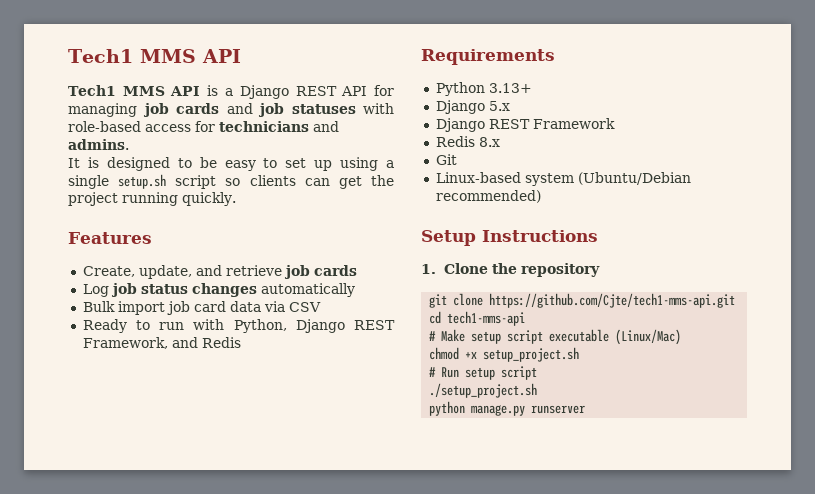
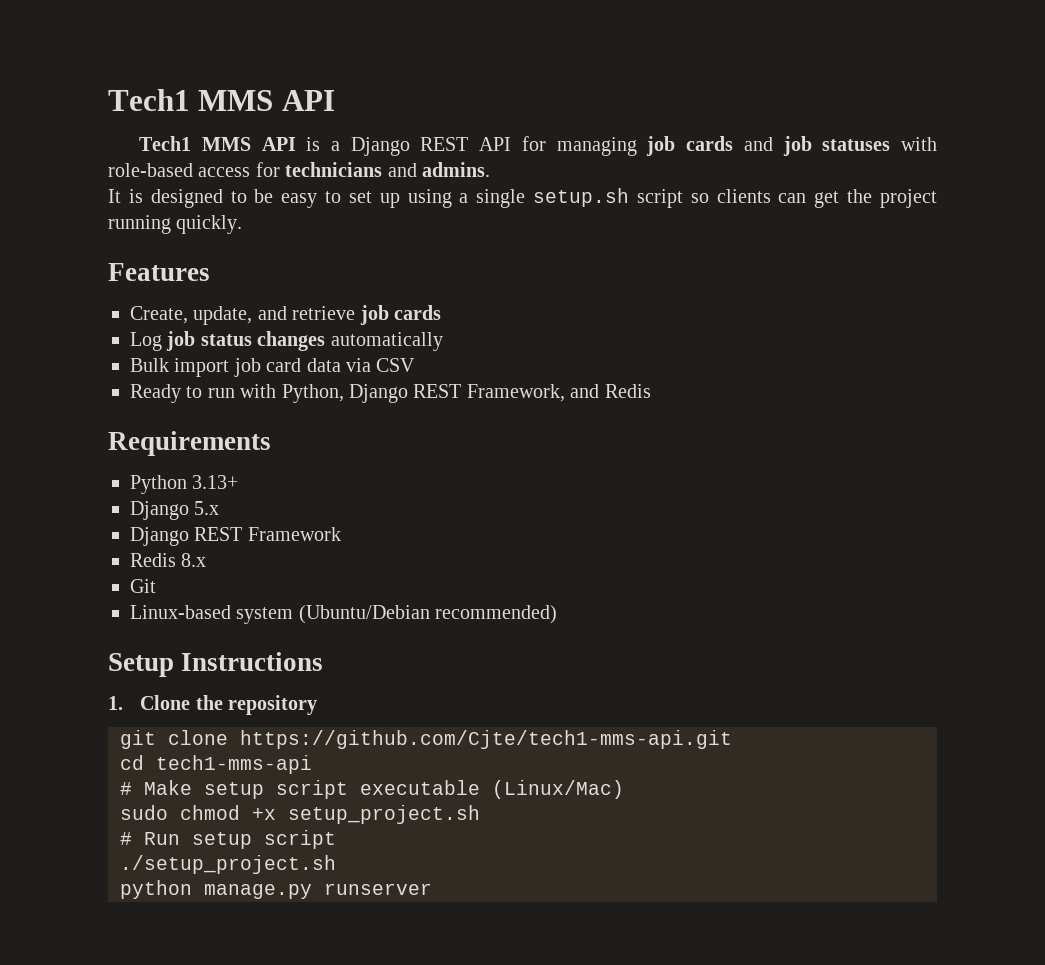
(682, 337) none -> [120,805,168,820] sudo

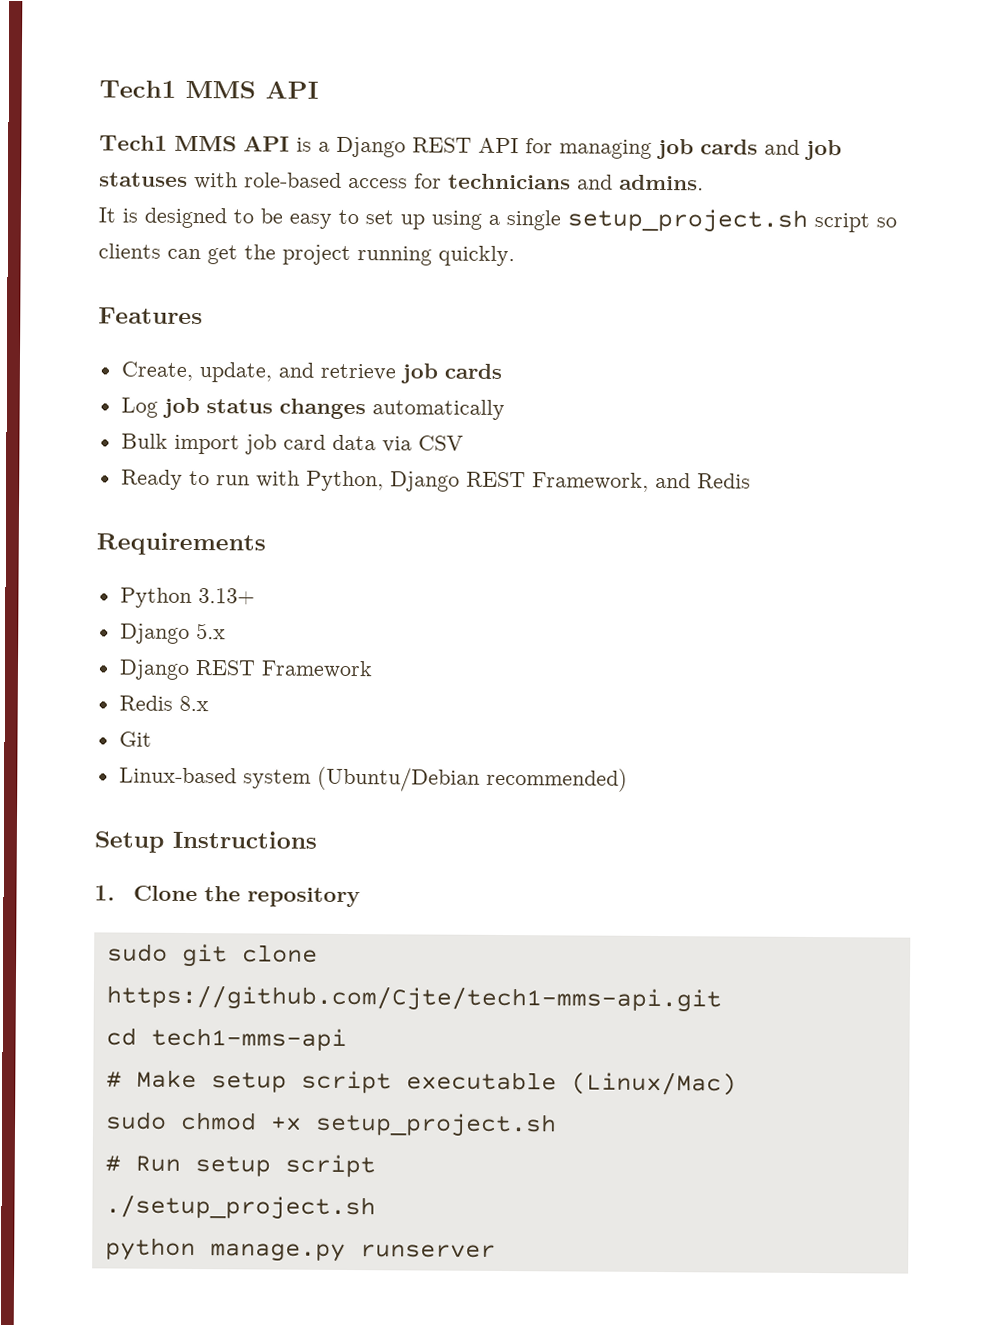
[533,188,630,207] setup.sh -> [567,208,808,233] setup_project.sh
(318, 705) none -> [106,943,168,962] sudo

